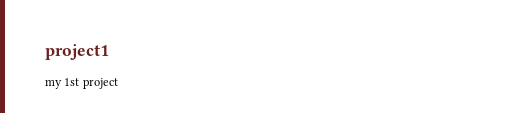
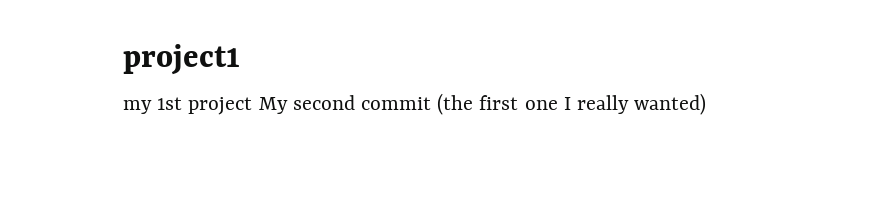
(118, 83) none -> [258,93,707,115] My second commit (the first one I really wanted)

